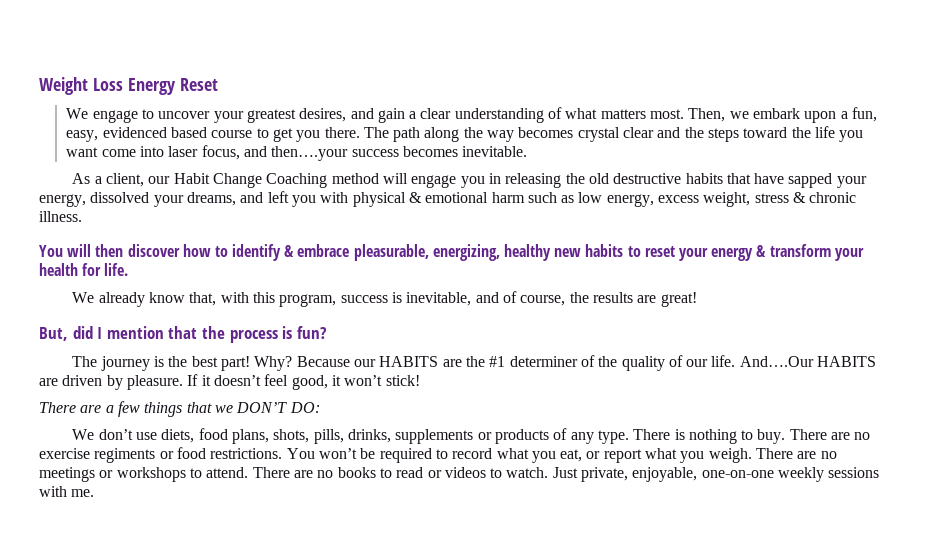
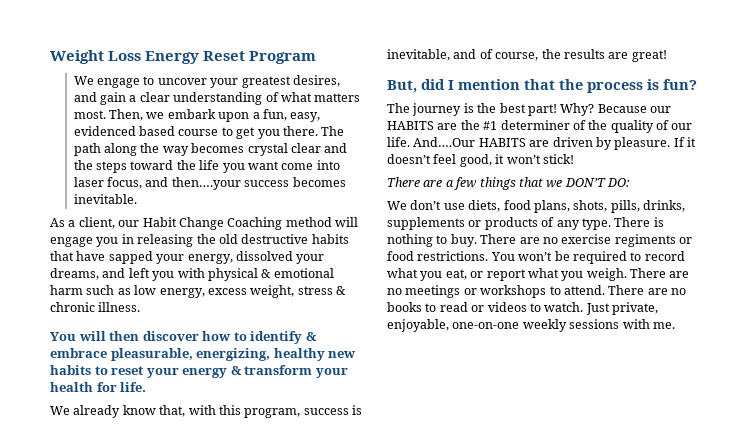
(218, 84) none -> [249,51,317,64] Program

